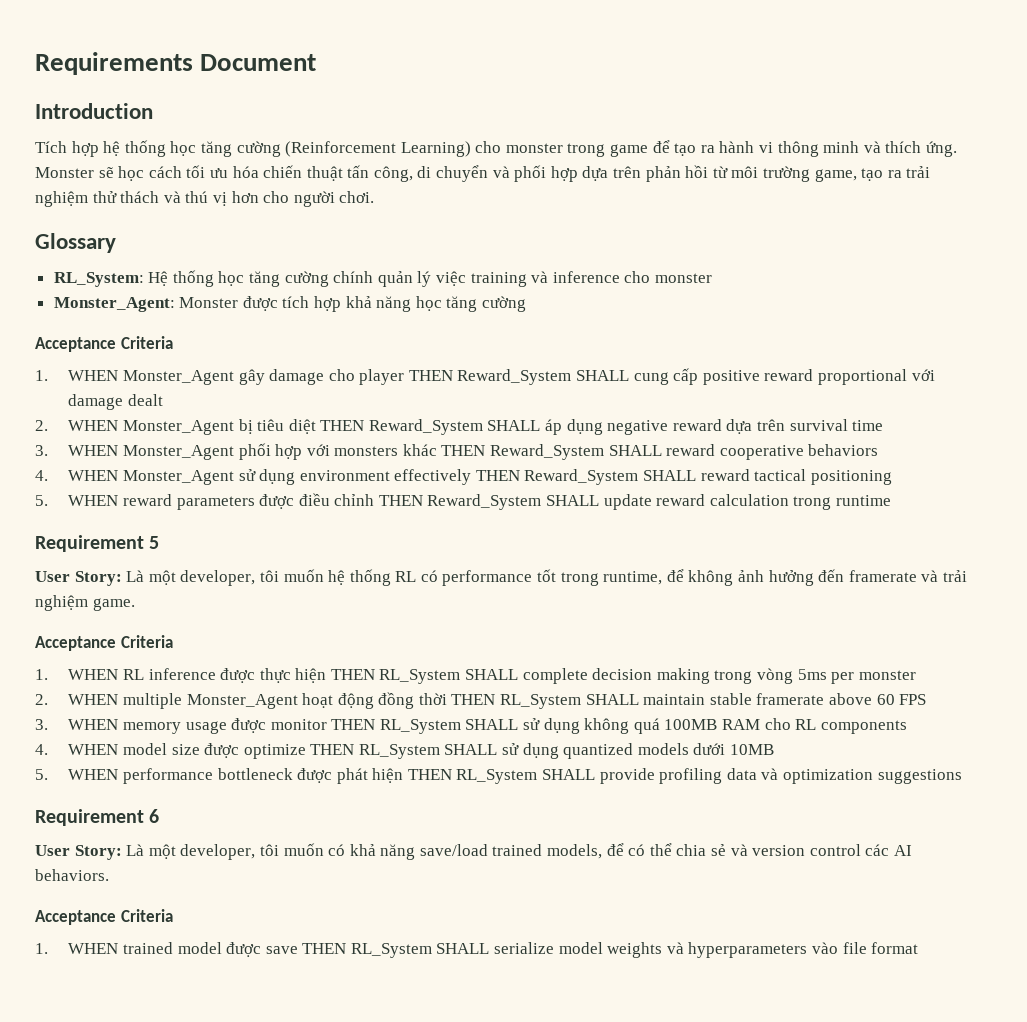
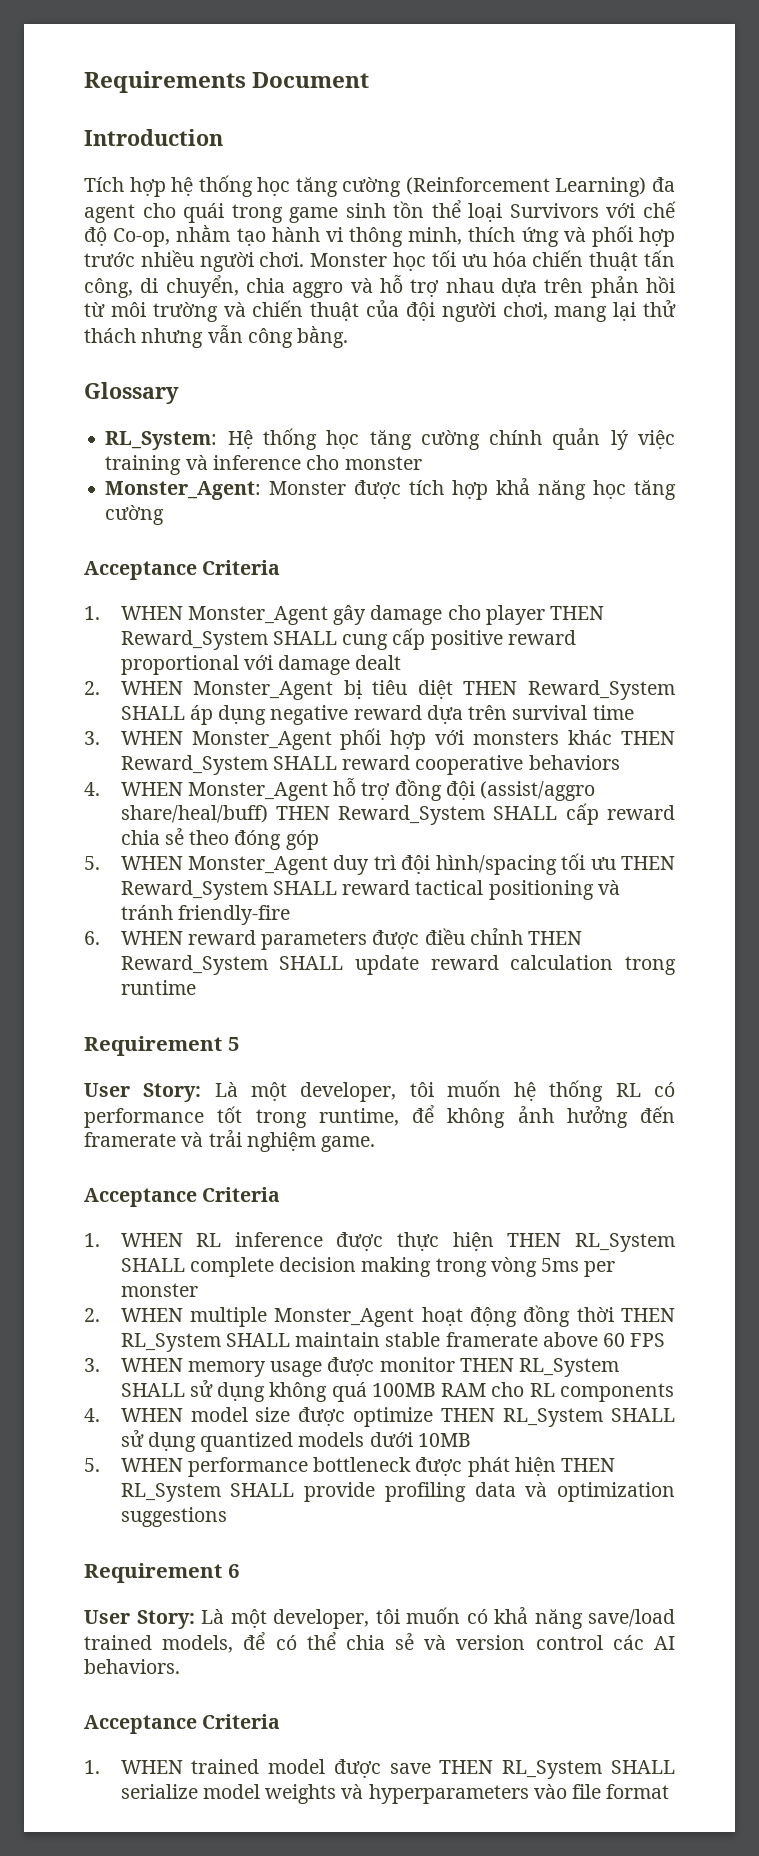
[475,140,957,157] [35,166,182,181] cho monster trong game để tạo ra hành vi thông minh và thích ứng. Monster sẽ học cách -> [651,177,675,192] [84,200,676,223] [84,225,675,247] [84,250,427,272] đa agent cho quái trong game sinh tồn thể loại Survivors với chế độ Co-op, nhằm tạo hành vi thông minh, thích ứng và phối hợp trước nhiều người chơi. Monster học
[436,165,578,182] chuyển và phối hợp -> [165,275,494,298] chuyển, chia aggro và hỗ trợ nhau
[814,166,931,182] [35,191,375,207] game, tạo ra trải nghiệm thử thách và thú vị hơn cho người chơi. -> [223,300,676,322] [84,325,349,348] và chiến thuật của đội người chơi, mang lại thử thách nhưng vẫn công bằng.
[238,469,472,485] sử dụng environment effectively -> [333,778,596,801] [120,803,675,825] [120,828,319,850] [84,853,616,875] hỗ trợ đồng đội (assist/aggro share/heal/buff) THEN Reward_System SHALL cấp reward chia sẻ theo đóng góp // 5. WHEN Monster_Agent duy trì đội hình/spacing tối ưu
[35,495,48,506] // 5. -> [597,880,620,895] [120,905,290,925] [84,931,100,945] và tránh friendly-fire // 6.

